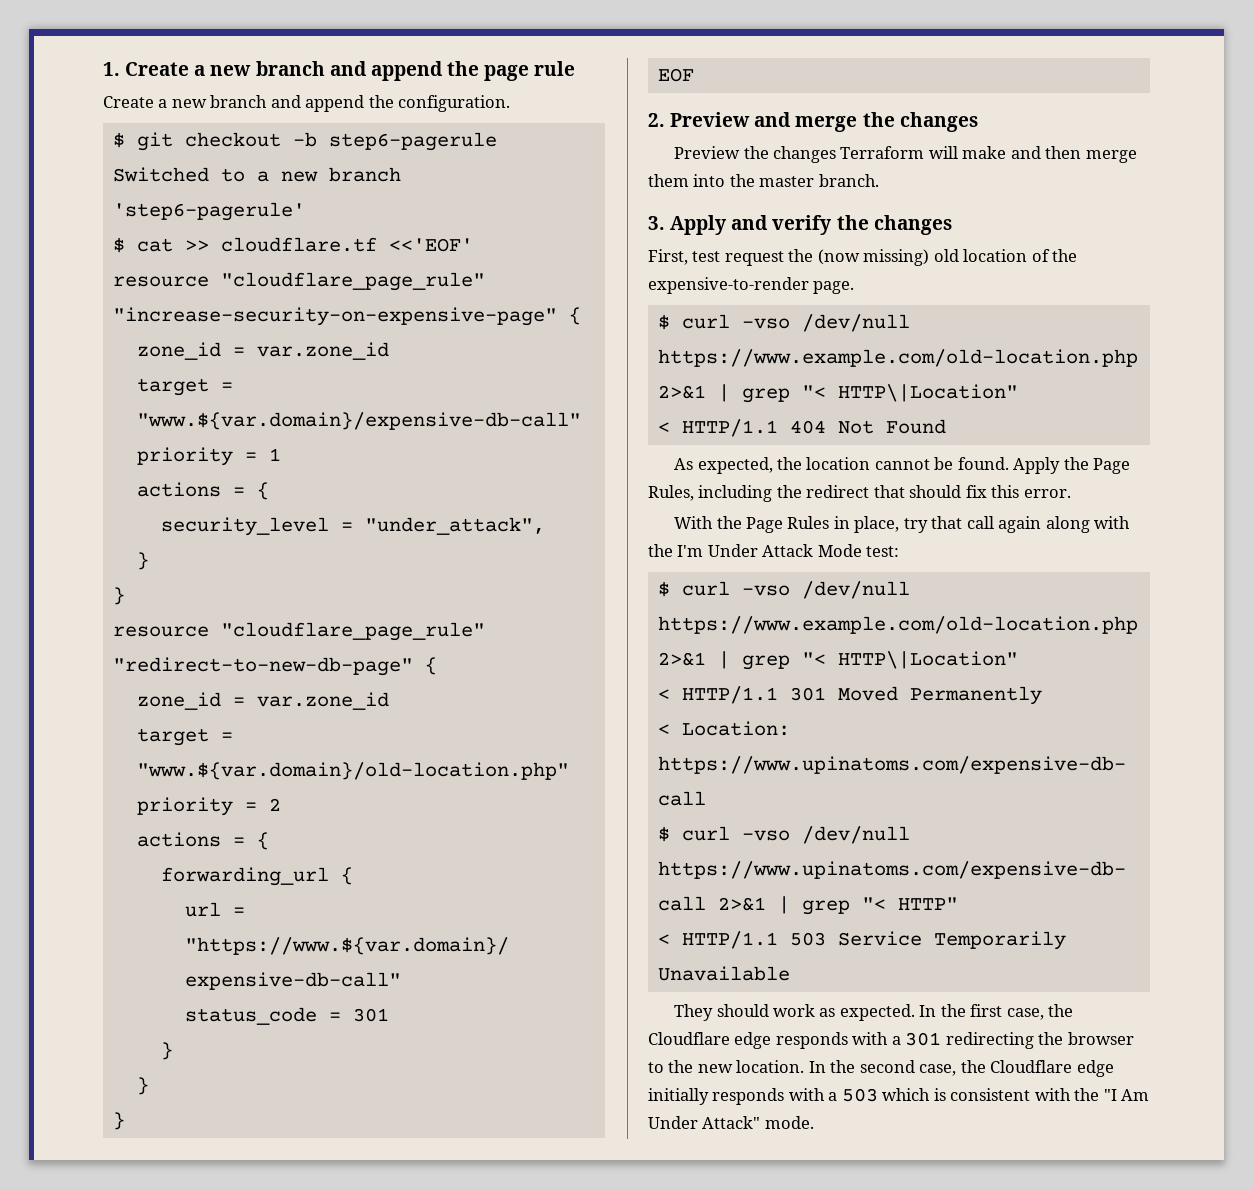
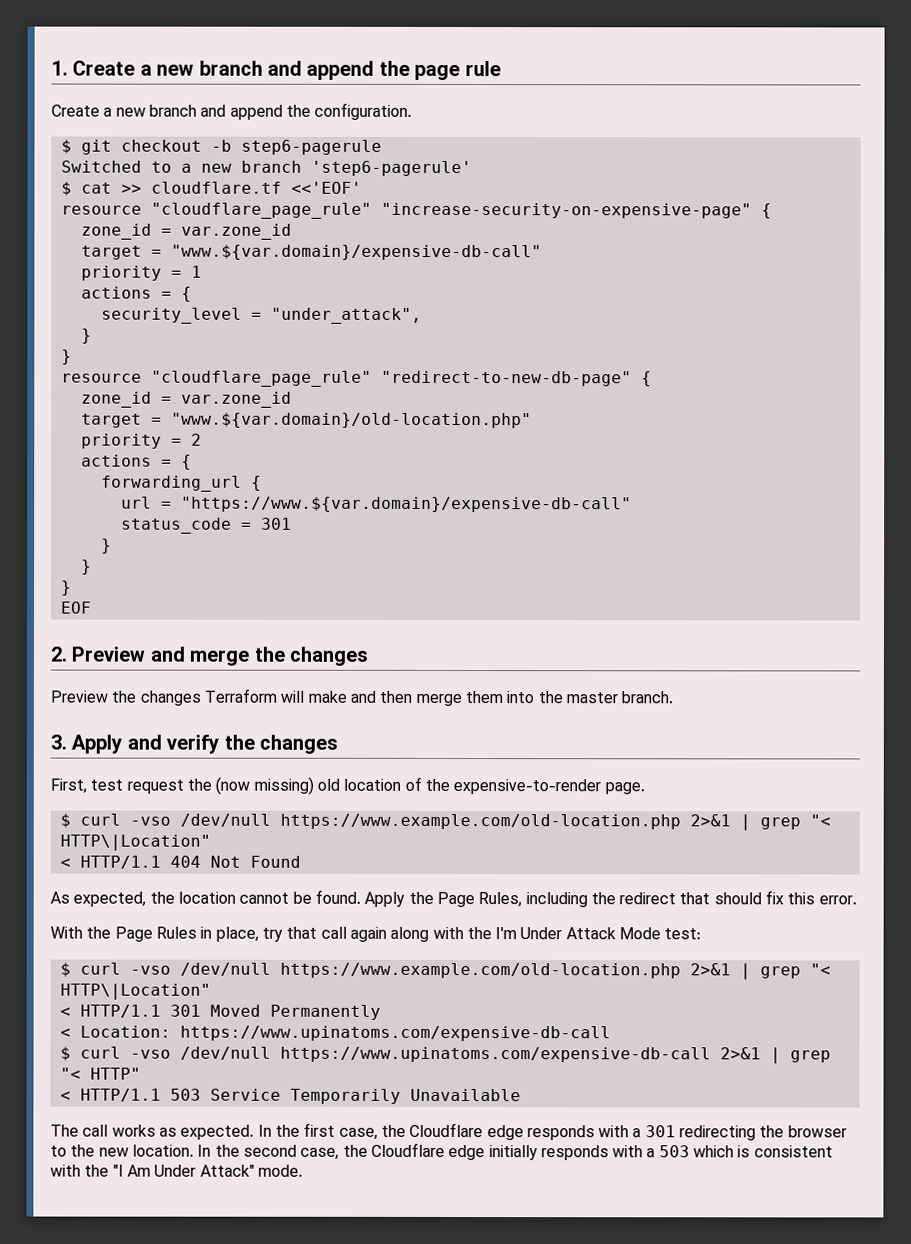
[674,1004,816,1021] They should work -> [50,1124,156,1137] The call works

